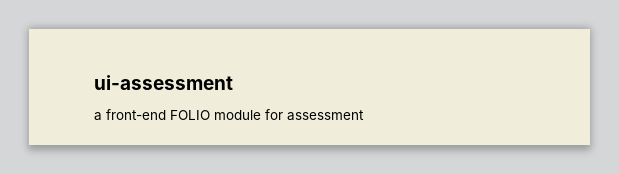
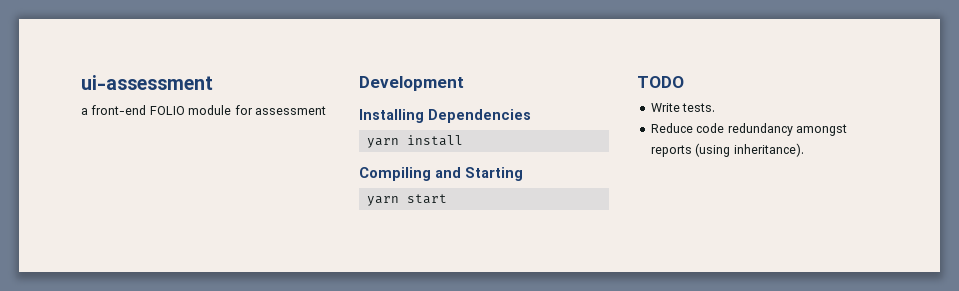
(364, 115) none -> [359,76,464,91] [359,109,531,123] [366,135,463,148] [359,167,523,181] [366,194,447,206] [637,76,684,88] [650,103,716,112] [650,123,847,136] [650,143,804,157] // Development // Installing Dependencies // yarn install // Compiling and Starting // yarn start // TODO // Write tests. // Reduce code redundancy amongst reports (using inheritance).

